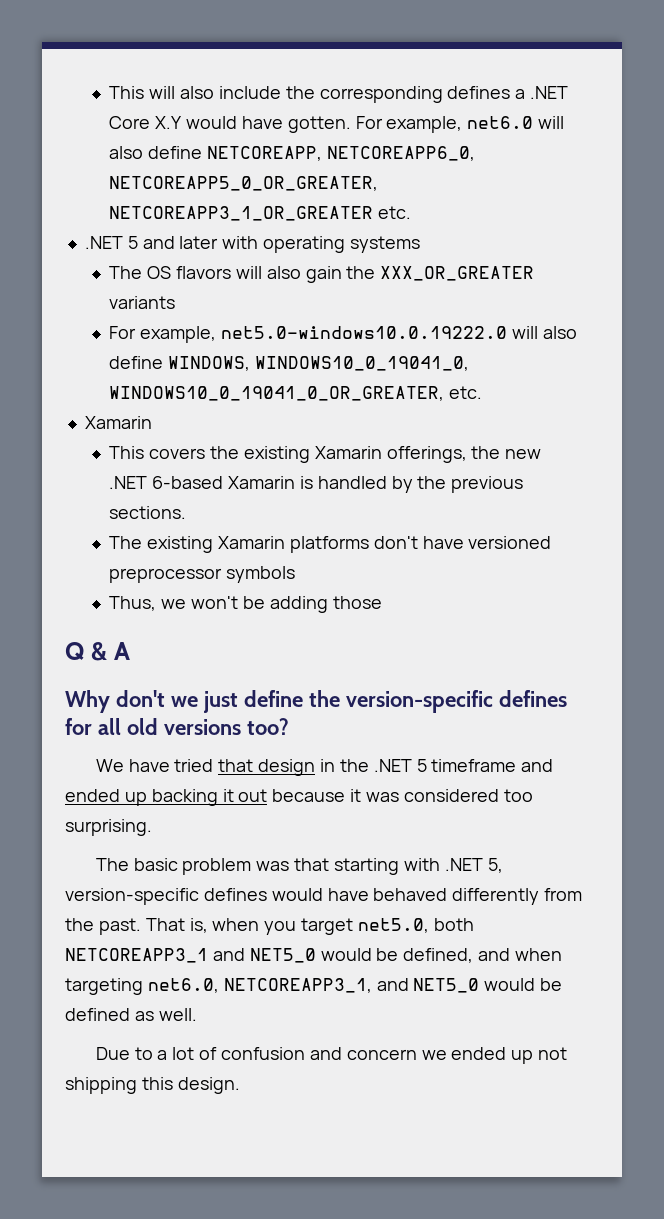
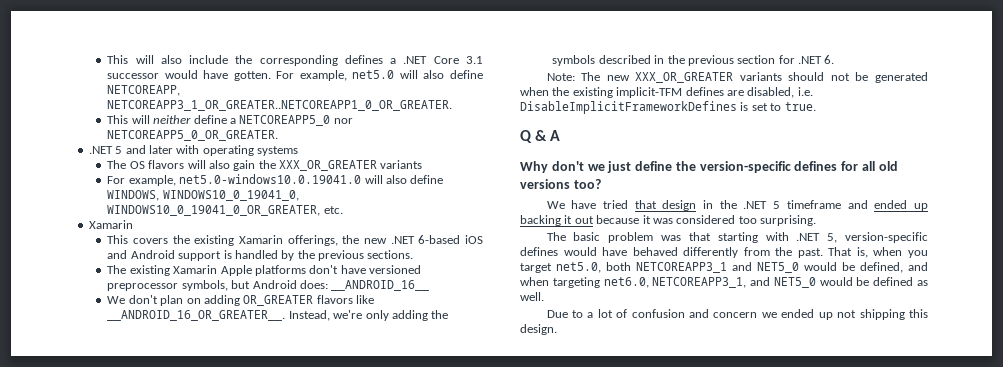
[155,116,183,129] X.Y -> [466,56,484,64] [107,73,160,79] 3.1 successor
[467,116,534,129] net6.0 -> [352,70,395,79] net5.0
[326,146,475,161] [109,176,379,191] [109,206,412,221] NETCOREAPP6_0, NETCOREAPP5_0_OR_GREATER, NETCOREAPP3_1_OR_GREATER etc. -> [107,100,453,111] [107,115,353,126] [107,130,279,141] NETCOREAPP3_1_OR_GREATER..NETCOREAPP1_0_OR_GREATER. // This will neither define a NETCOREAPP5_0 nor NETCOREAPP5_0_OR_GREATER.
[220,326,507,339] net5.0-windows10.0.19222.0 -> [179,174,362,184] net5.0-windows10.0.19041.0
[227,476,295,489] Xamarin -> [464,235,483,244] [107,250,222,261] iOS and Android support
(285, 542) none -> [220,265,252,276] Apple
[226,566,296,583] [109,596,382,613] symbols // Thus, we won't be adding those -> [181,280,430,291] [107,295,375,306] [107,310,449,321] [552,55,835,66] [546,72,928,83] [520,87,813,98] [520,101,816,114] symbols, but Android does: __ANDROID_16__ // We don't plan on adding OR_GREATER flavors like __ANDROID_16_OR_GREATER__. Instead, we're only adding the symbols described in the previous section for .NET 6. // Note: The new XXX_OR_GREATER variants should not be generated when the existing implicit-TFM defines are disabled, i.e. DisableImplicitFrameworkDefines is set to true.

